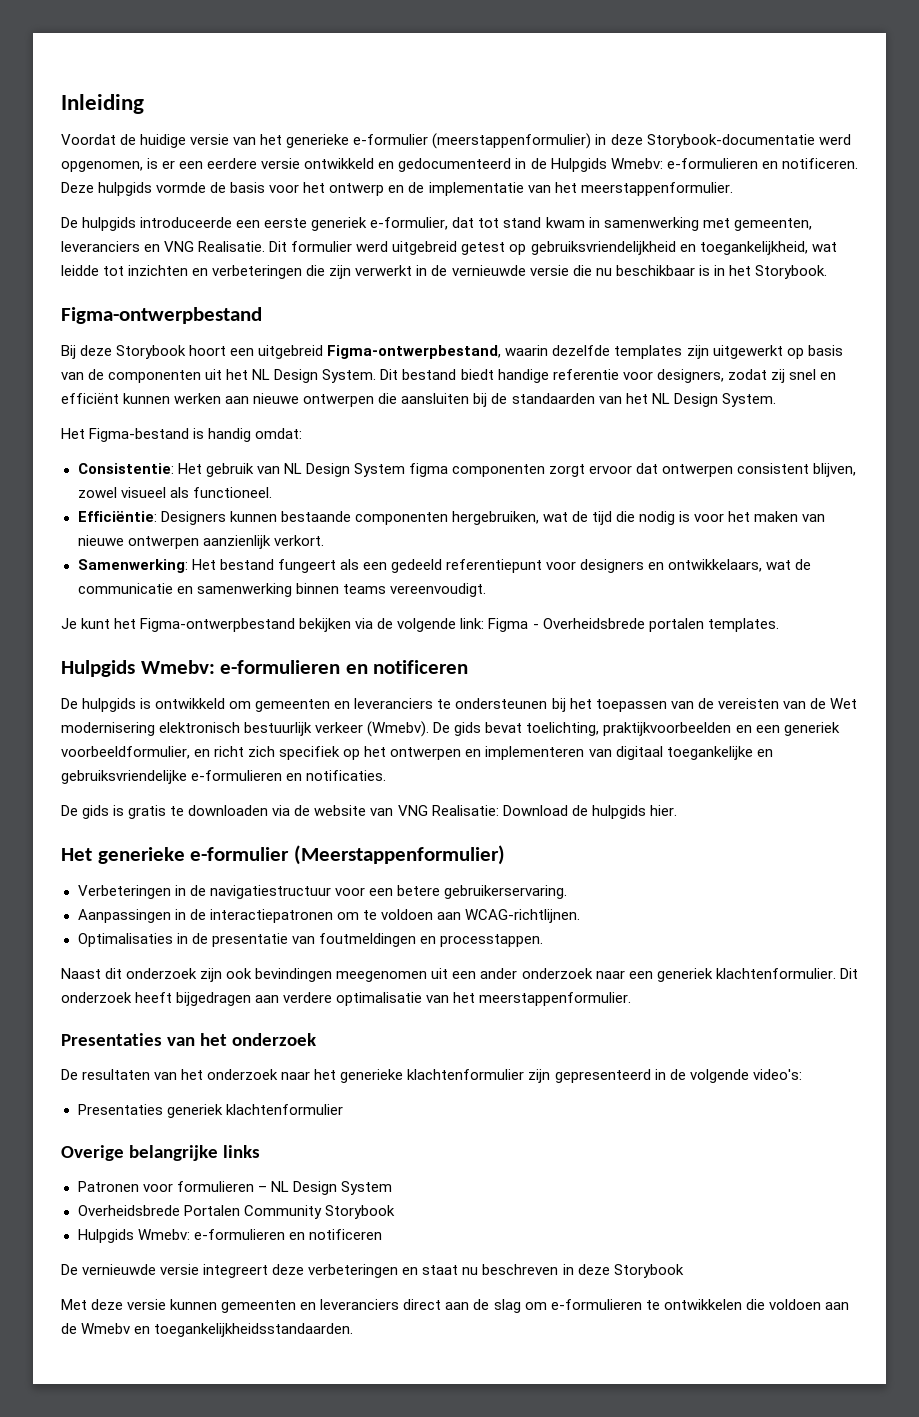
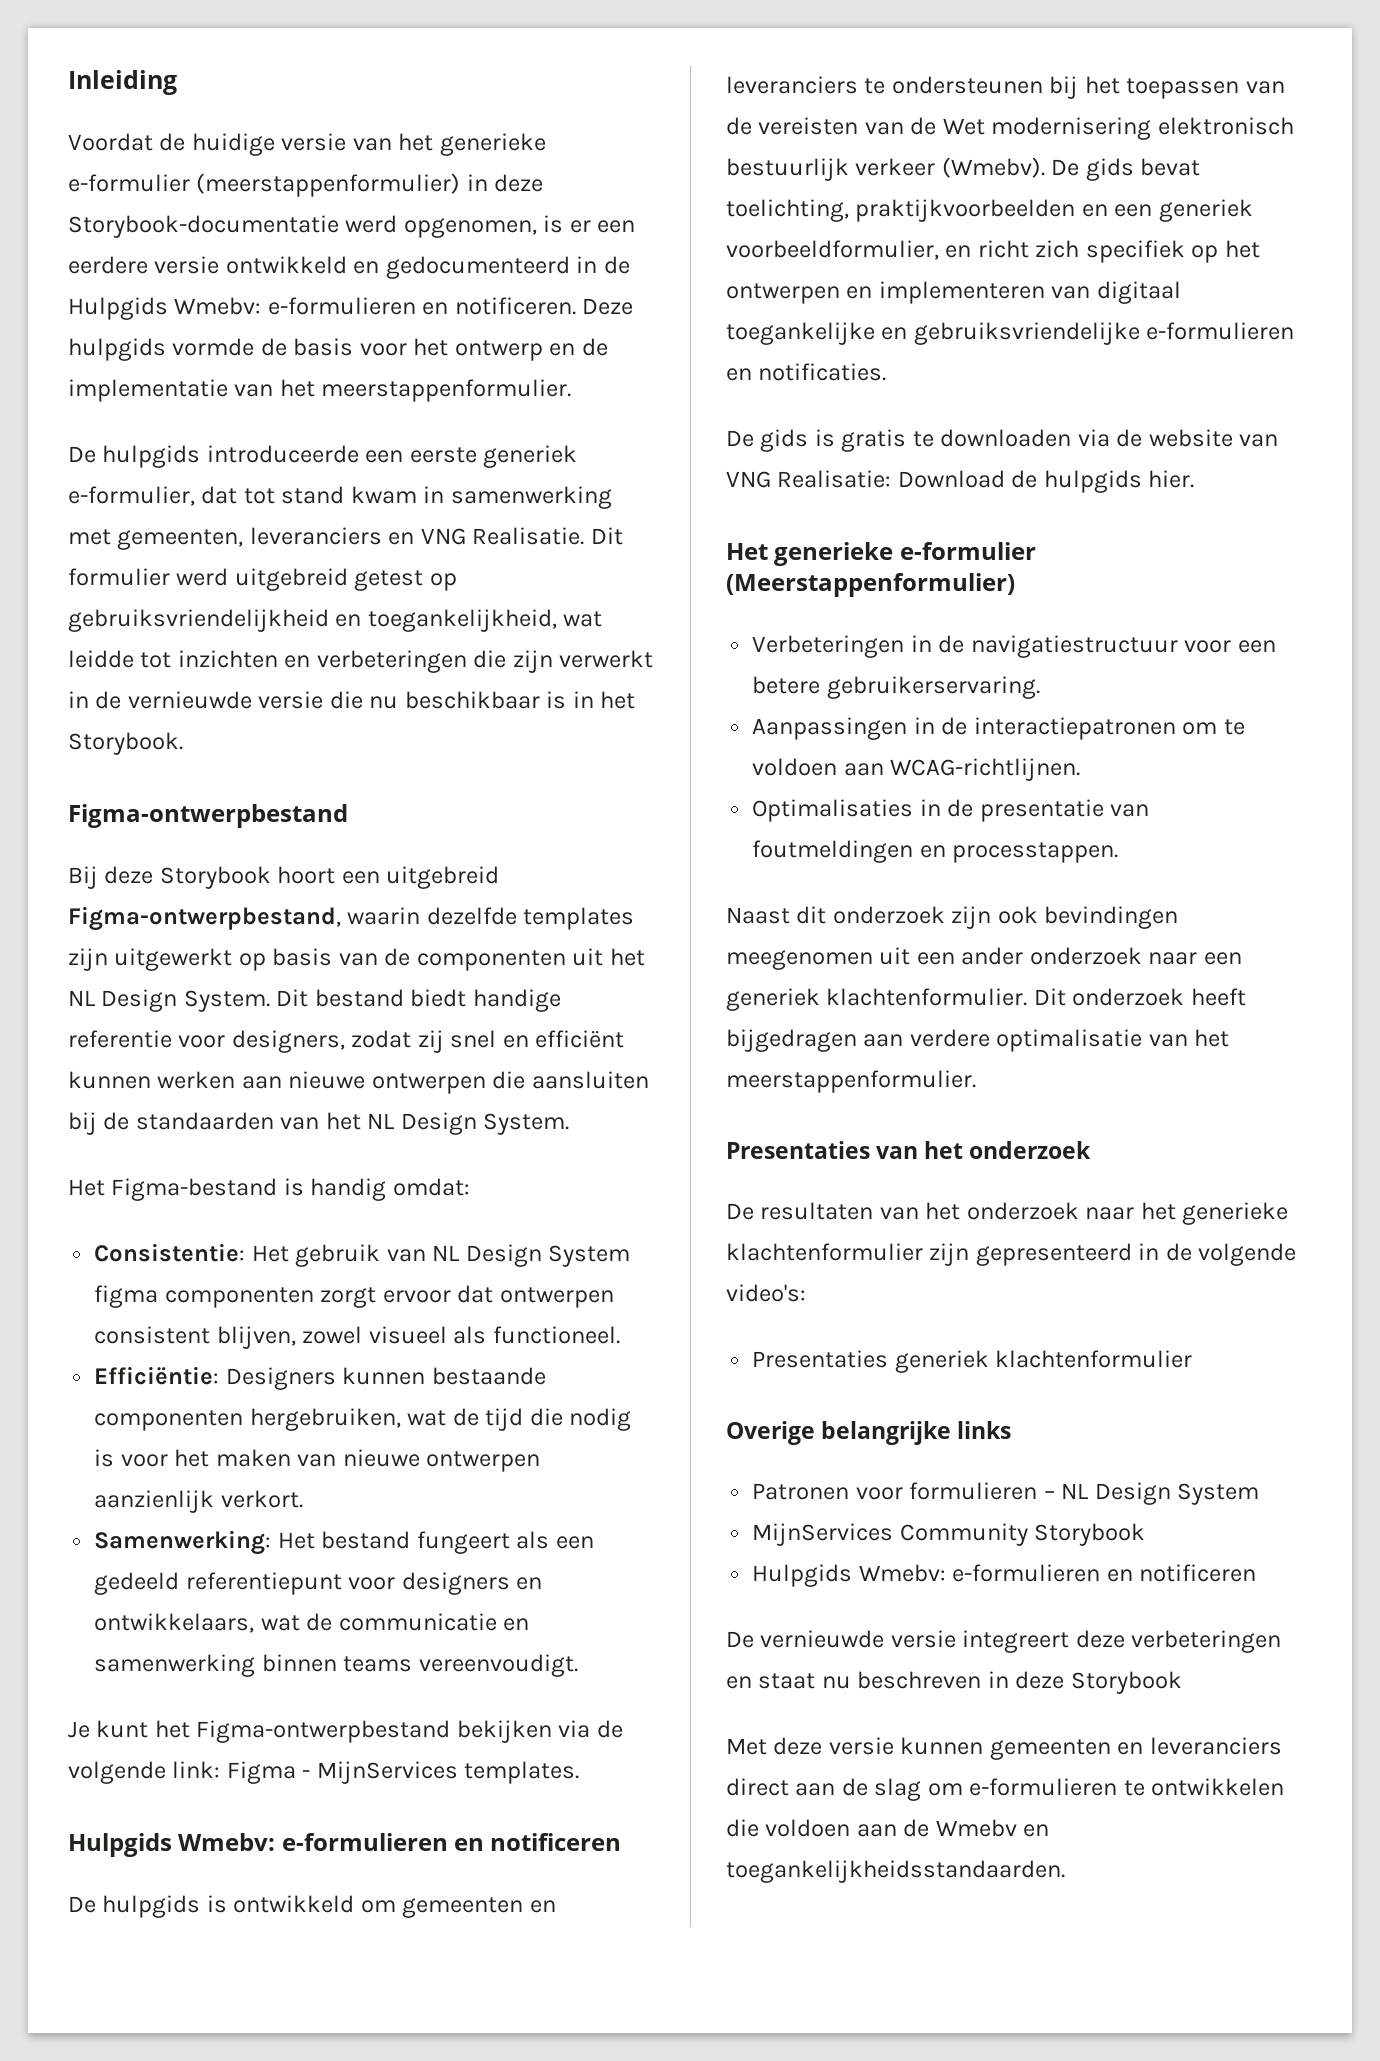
[542,618,704,632] Overheidsbrede portalen -> [316,1761,458,1784] MijnServices
[77,1205,240,1216] Overheidsbrede Portalen -> [752,1523,894,1546] MijnServices

